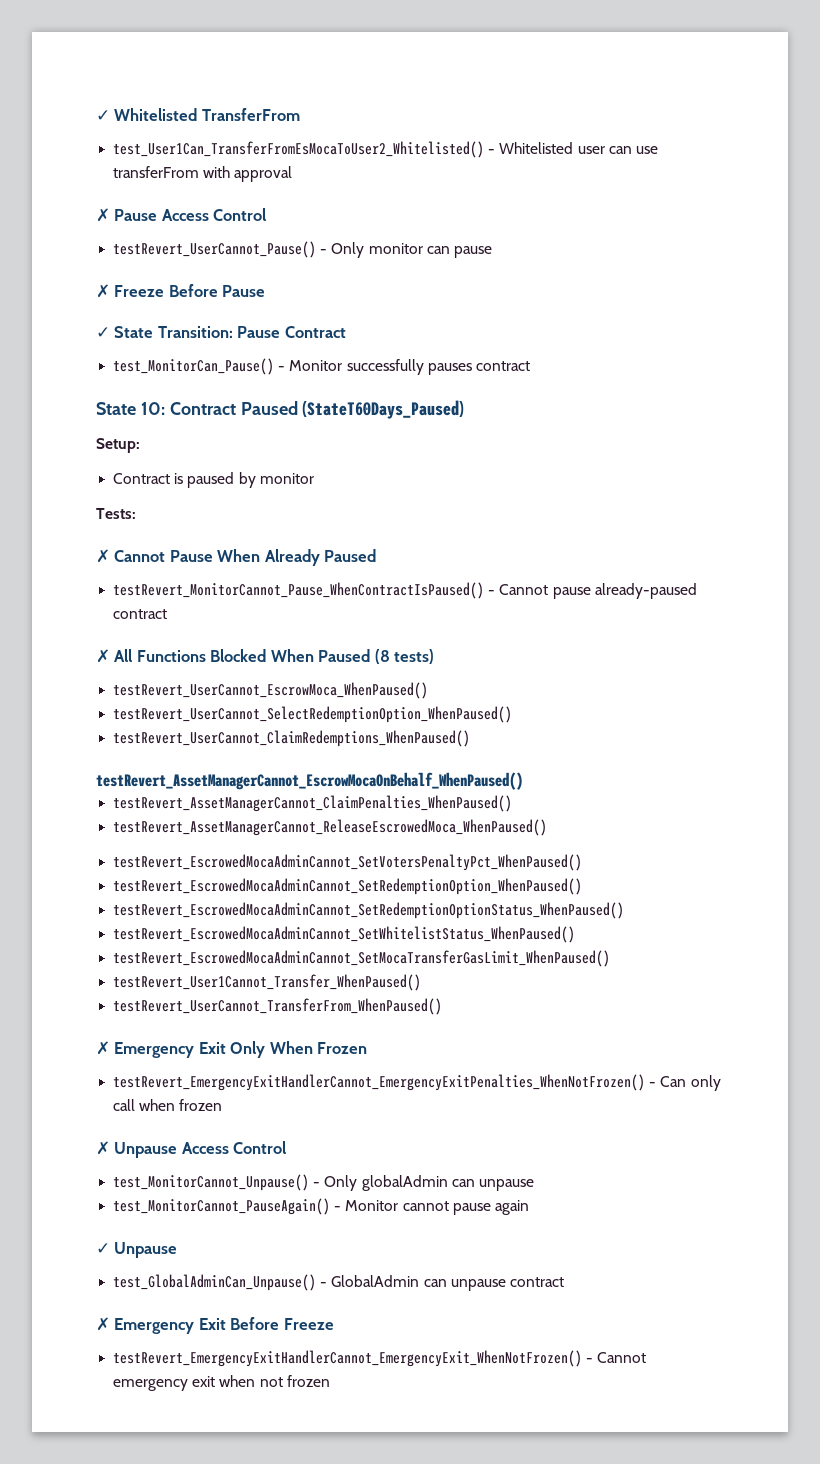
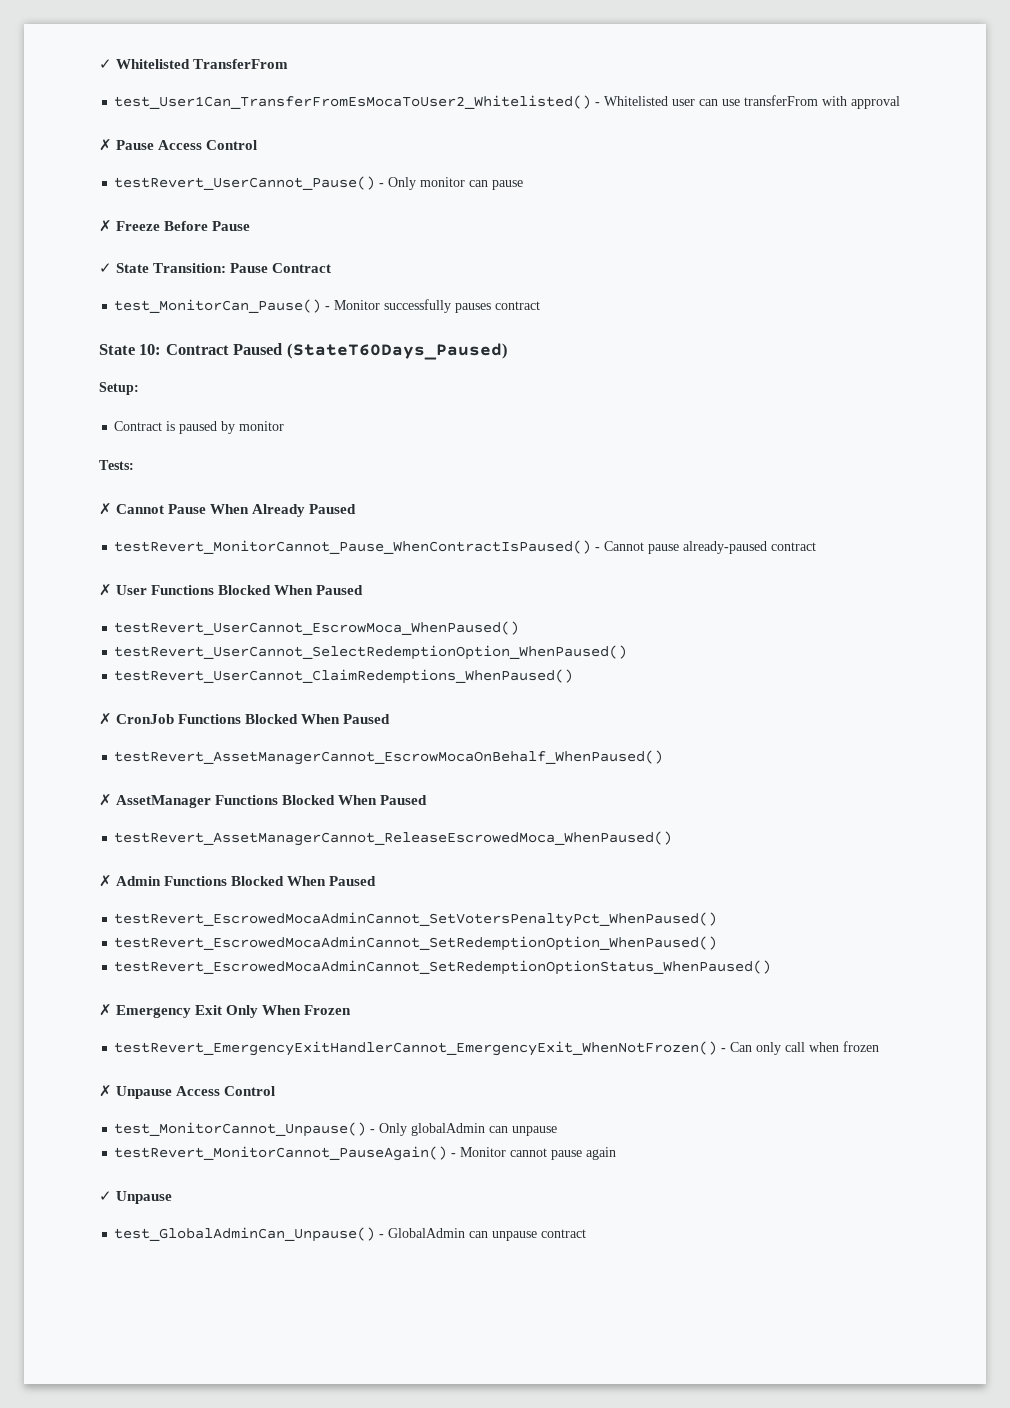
[114,649,435,664] All Functions Blocked When Paused (8 tests) -> [116,585,364,595] User Functions Blocked When Paused
[96,772,523,790] [113,795,513,812] [113,819,548,836] testRevert_AssetManagerCannot_EscrowMocaOnBehalf_WhenPaused() // testRevert_AssetManagerCannot_ClaimPenalties_WhenPaused() // testRevert_AssetManagerCannot_ReleaseEscrowedMoca_WhenPaused() -> [99,713,391,725] [114,750,664,765] [99,794,428,808] [114,831,673,846] [99,875,377,887] ✗ CronJob Functions Blocked When Paused // testRevert_AssetManagerCannot_EscrowMocaOnBehalf_WhenPaused() // ✗ AssetManager Functions Blocked When Paused // testRevert_AssetManagerCannot_ReleaseEscrowedMoca_WhenPaused() // ✗ Admin Functions Blocked When Paused
[113,926,576,943] [113,950,611,967] [113,974,422,991] [113,998,443,1015] // testRevert_EscrowedMocaAdminCannot_SetWhitelistStatus_WhenPaused() // testRevert_EscrowedMocaAdminCannot_SetMocaTransferGasLimit_WhenPaused() // testRevert_User1Cannot_Transfer_WhenPaused() // testRevert_UserCannot_TransferFrom_WhenPaused() -> (772, 967) none
[113,1074,646,1091] testRevert_EmergencyExitHandlerCannot_EmergencyExitPenalties_WhenNotFrozen() -> [114,1041,718,1056] testRevert_EmergencyExitHandlerCannot_EmergencyExit_WhenNotFrozen()
[113,1198,331,1215] test_MonitorCannot_PauseAgain() -> [114,1146,448,1161] testRevert_MonitorCannot_PauseAgain()
[96,1317,334,1334] [113,1350,647,1367] [113,1375,330,1391] // ✗ Emergency Exit Before Freeze // testRevert_EmergencyExitHandlerCannot_EmergencyExit_WhenNotFrozen() - Cannot emergency exit when not frozen -> (587, 1233) none

